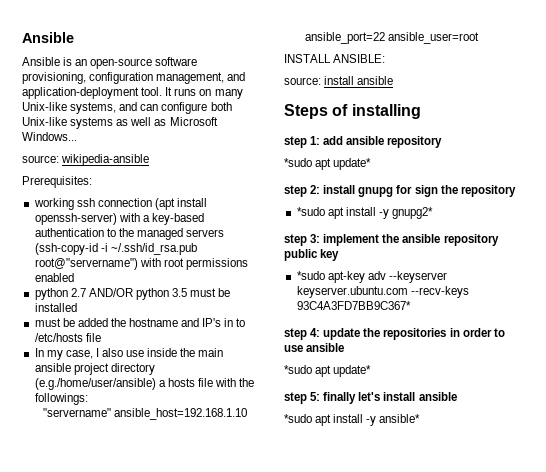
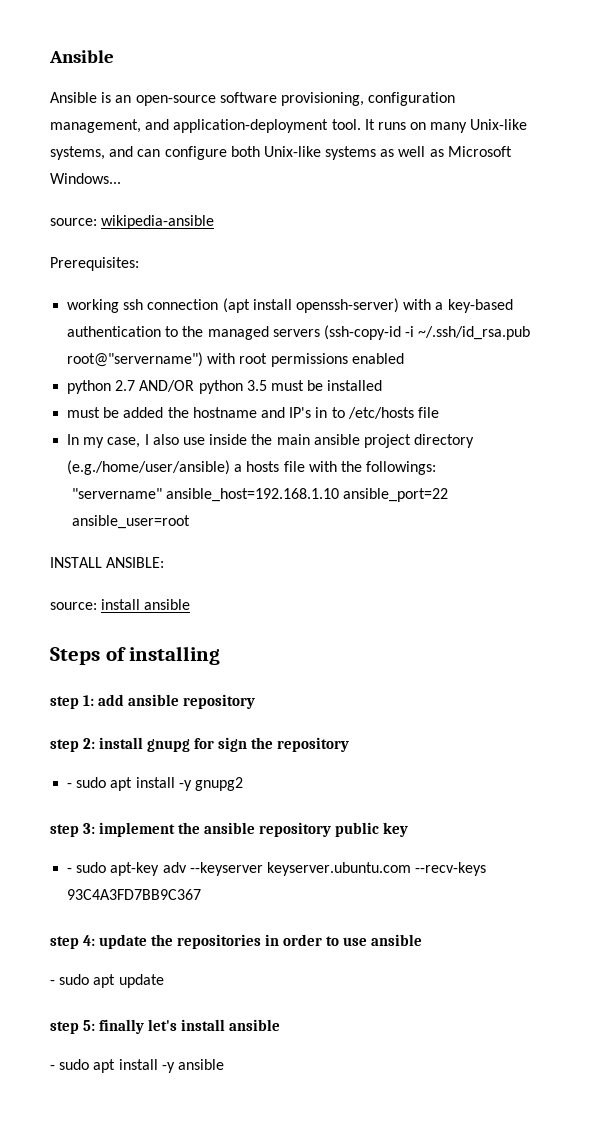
[284,158,372,170] // *sudo apt update* -> (256, 701) none
[296,207,434,219] *sudo apt install -y gnupg2* -> [67,777,243,791] - sudo apt install -y gnupg2
[296,271,325,280] *sudo -> [67,862,107,873] - sudo
[296,301,411,310] 93C4A3FD7BB9C367* -> [67,889,202,900] 93C4A3FD7BB9C367
[284,365,372,377] *sudo apt update* -> [50,974,164,988] - sudo apt update
[284,414,421,426] *sudo apt install -y ansible* -> [50,1059,224,1073] - sudo apt install -y ansible

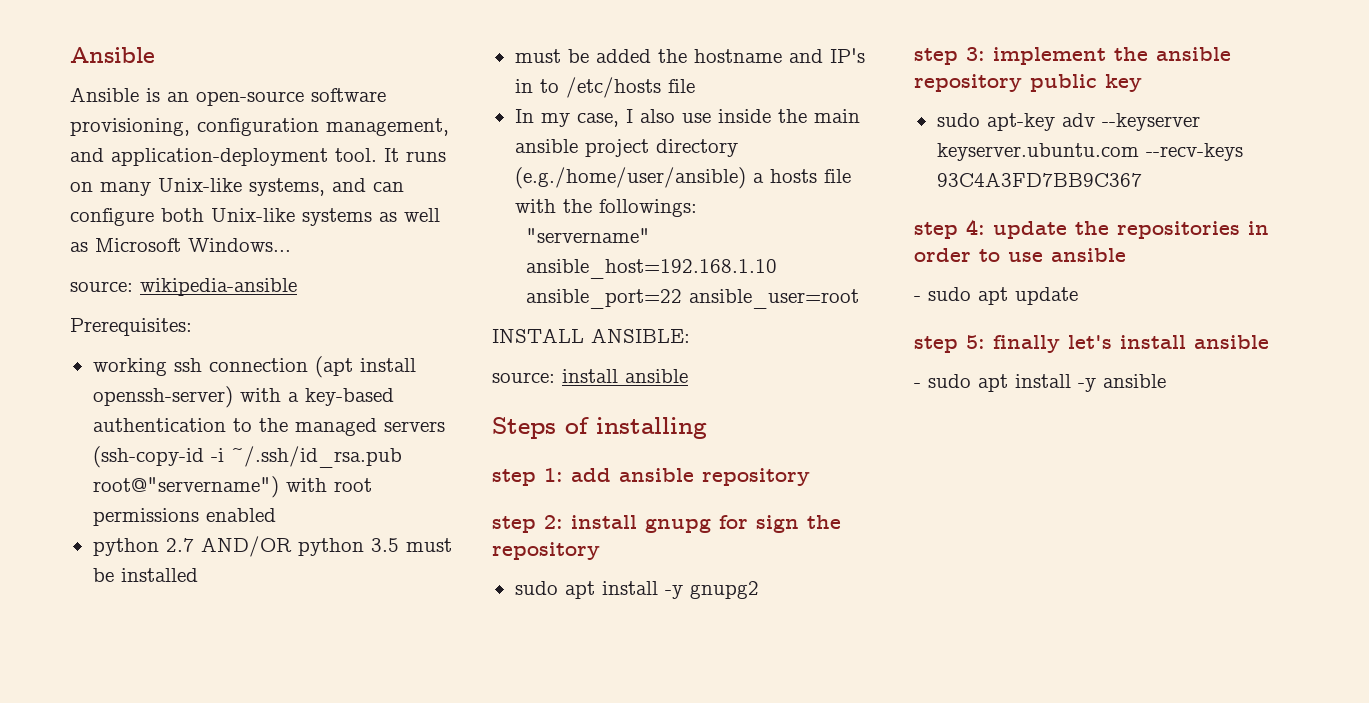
[67,783,73,788] - -> (600, 551) none
[67,868,73,873] - -> (1142, 83) none

